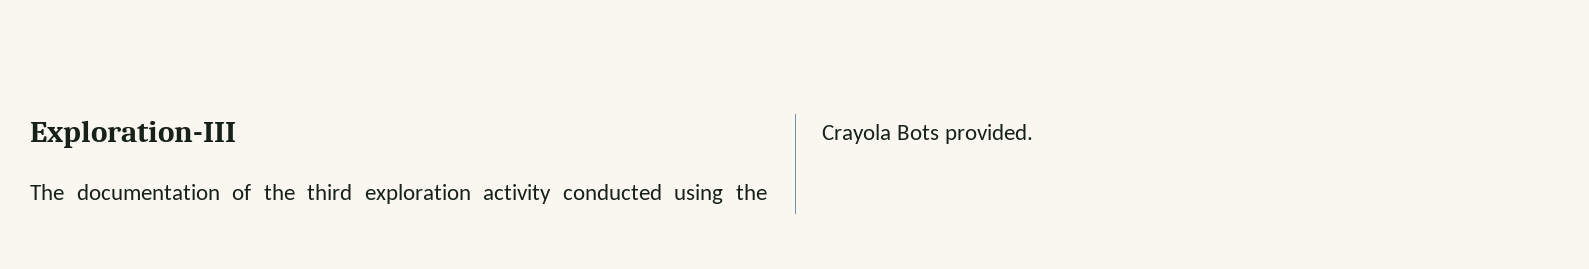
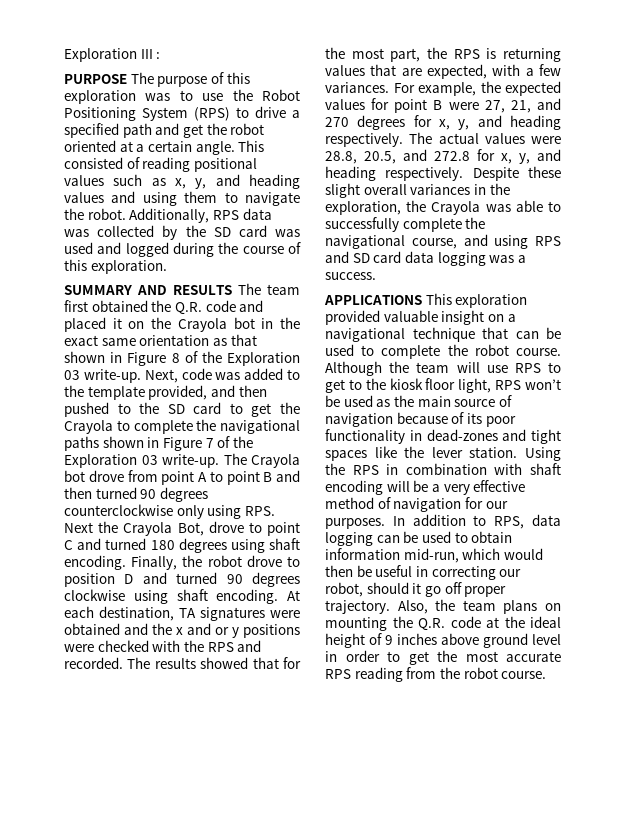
[30,120,236,148] [30,184,767,204] [822,124,1034,144] Exploration-III // The documentation of the third exploration activity conducted using the Crayola Bots provided. -> [64,48,161,62] [64,72,250,87] [64,89,300,104] [64,106,300,121] [64,123,265,138] [64,140,265,155] [64,157,257,172] [64,174,300,189] [64,191,300,206] [64,208,272,223] [64,225,300,240] [64,242,301,257] [64,259,167,274] [64,283,300,295] [64,300,264,315] [64,317,301,332] [64,334,257,346] [64,351,300,366] [64,368,300,383] [64,385,267,400] [64,402,300,417] [64,419,300,434] [64,436,253,451] [64,453,300,468] [64,470,300,485] [64,487,208,502] [64,504,275,519] [64,521,300,536] [64,538,300,553] [64,555,300,570] [64,572,300,587] [64,589,300,604] [64,606,300,621] [64,623,300,638] [64,640,262,652] [64,657,301,669] [325,47,561,62] [325,64,561,79] [325,81,561,96] [325,98,561,113] [325,115,561,130] [325,132,561,147] [325,149,561,164] [325,166,561,181] [325,183,510,198] [325,200,561,215] [325,217,486,232] [325,234,561,249] [325,251,526,266] [325,272,376,280] [324,293,528,308] [325,310,516,325] [325,327,561,342] [325,344,561,359] [325,361,561,376] [325,378,561,393] [325,395,512,407] [325,412,516,427] [325,429,561,444] [325,446,561,461] [325,463,561,475] [325,480,526,495] [325,497,508,512] [325,514,561,529] [325,531,513,546] [325,548,543,563] [325,565,522,580] [325,582,507,597] [325,599,561,614] [325,616,561,631] [325,633,561,648] [325,650,561,665] [325,667,547,682] Exploration III : // PURPOSE The purpose of this exploration was to use the Robot Positioning System (RPS) to drive a specified path and get the robot oriented at a certain angle. This consisted of reading positional values such as x, y, and heading values and using them to navigate the robot. Additionally, RPS data was collected by the SD card was used and logged during the course of this exploration. // SUMMARY AND RESULTS The team first obtained the Q.R. code and placed it on the Crayola bot in the exact same orientation as that shown in Figure 8 of the Exploration 03 write-up. Next, code was added to the template provided, and then pushed to the SD card to get the Crayola to complete the navigational paths shown in Figure 7 of the Exploration 03 write-up. The Crayola bot drove from point A to point B and then turned 90 degrees counterclockwise only using RPS. Next the Crayola Bot, drove to point C and turned 180 degrees using shaft encoding. Finally, the robot drove to position D and turned 90 degrees clockwise using shaft encoding. At each destination, TA signatures were obtained and the x and or y positions were checked with the RPS and recorded. The results showed that for the most part, the RPS is returning values that are expected, with a few variances. For example, the expected values for point B were 27, 21, and 270 degrees for x, y, and heading respectively. The actual values were 28.8, 20.5, and 272.8 for x, y, and heading respectively. Despite these slight overall variances in the exploration, the Crayola was able to successfully complete the navigational course, and using RPS and SD card data logging was a success. // APPLICATIONS This exploration provided valuable insight on a navigational technique that can be used to complete the robot course. Although the team will use RPS to get to the kiosk floor light, RPS won’t be used as the main source of navigation because of its poor functionality in dead-zones and tight spaces like the lever station. Using the RPS in combination with shaft encoding will be a very effective method of navigation for our purposes. In addition to RPS, data logging can be used to obtain information mid-run, which would then be useful in correcting our robot, should it go off proper trajectory. Also, the team plans on mounting the Q.R. code at the ideal height of 9 inches above ground level in order to get the most accurate RPS reading from the robot course.

